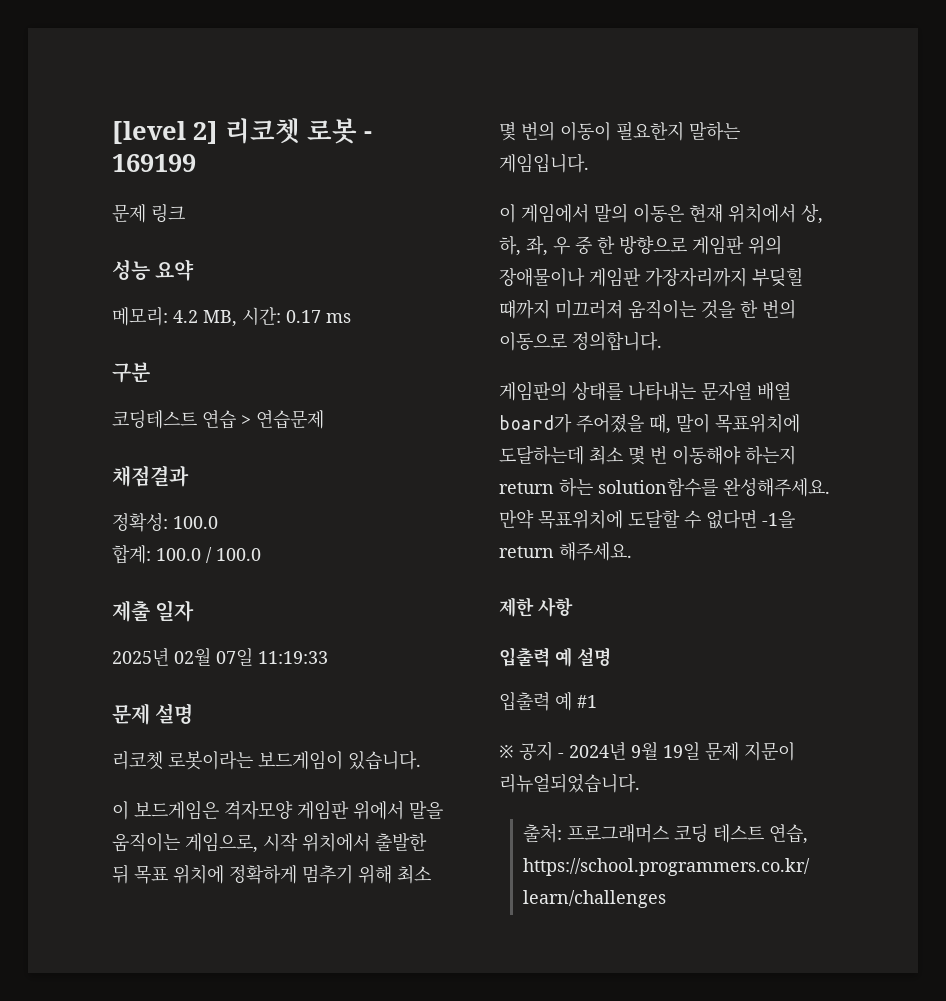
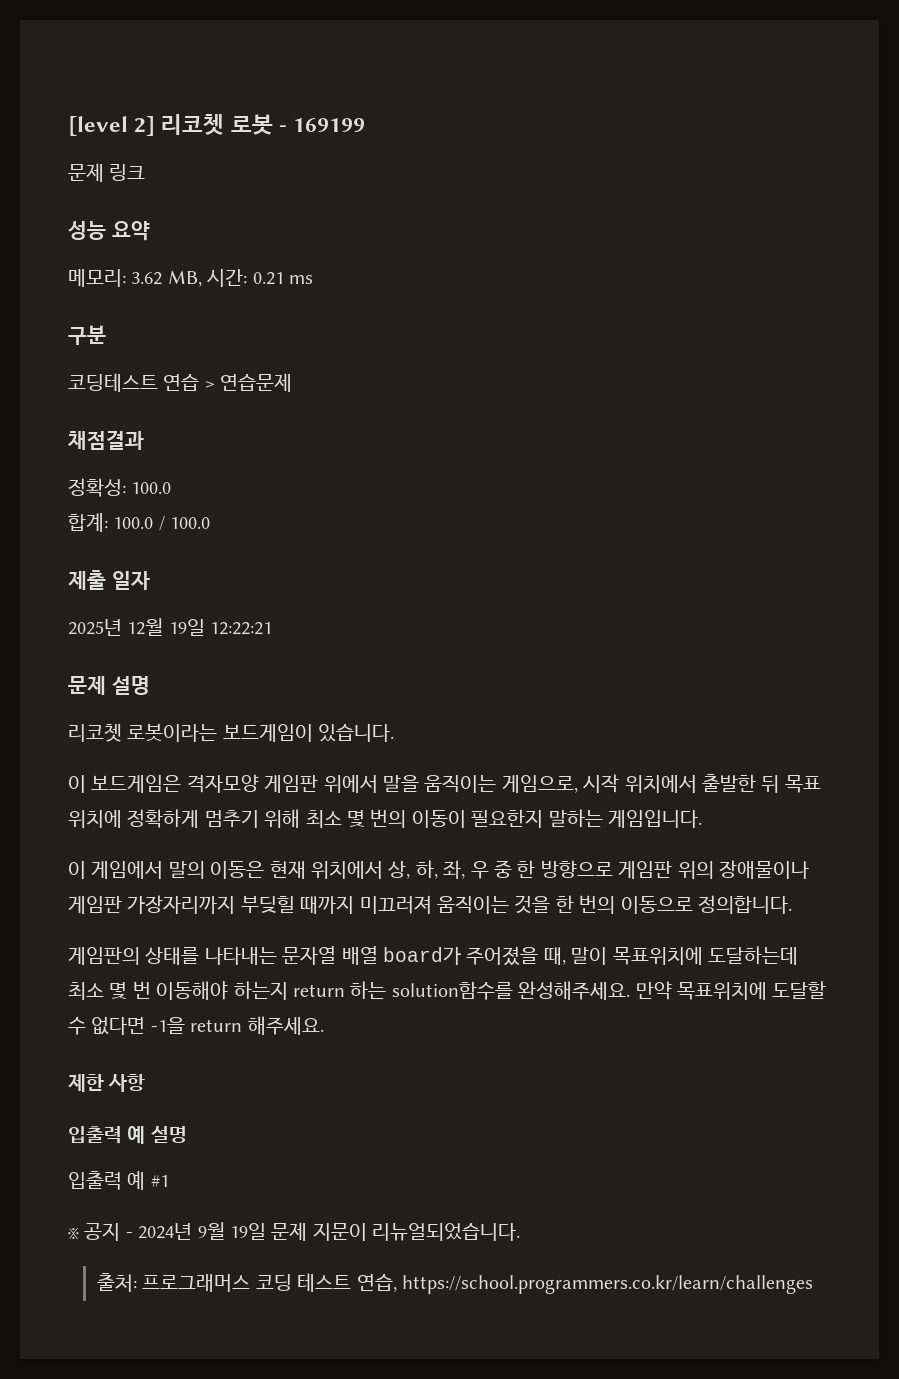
[173,310,198,323] 4.2 -> [131,272,163,285] 3.62
[286,310,321,323] 0.17 -> [252,272,284,285] 0.21
[174,648,328,666] 02월 07일 11:19:33 -> [127,618,273,636] 12월 19일 12:22:21

